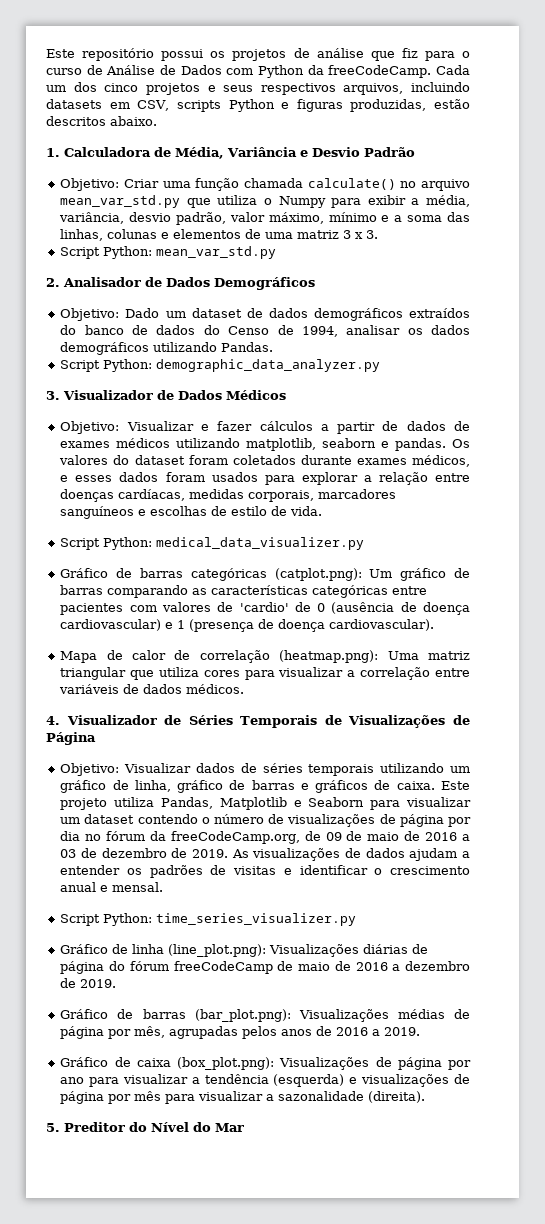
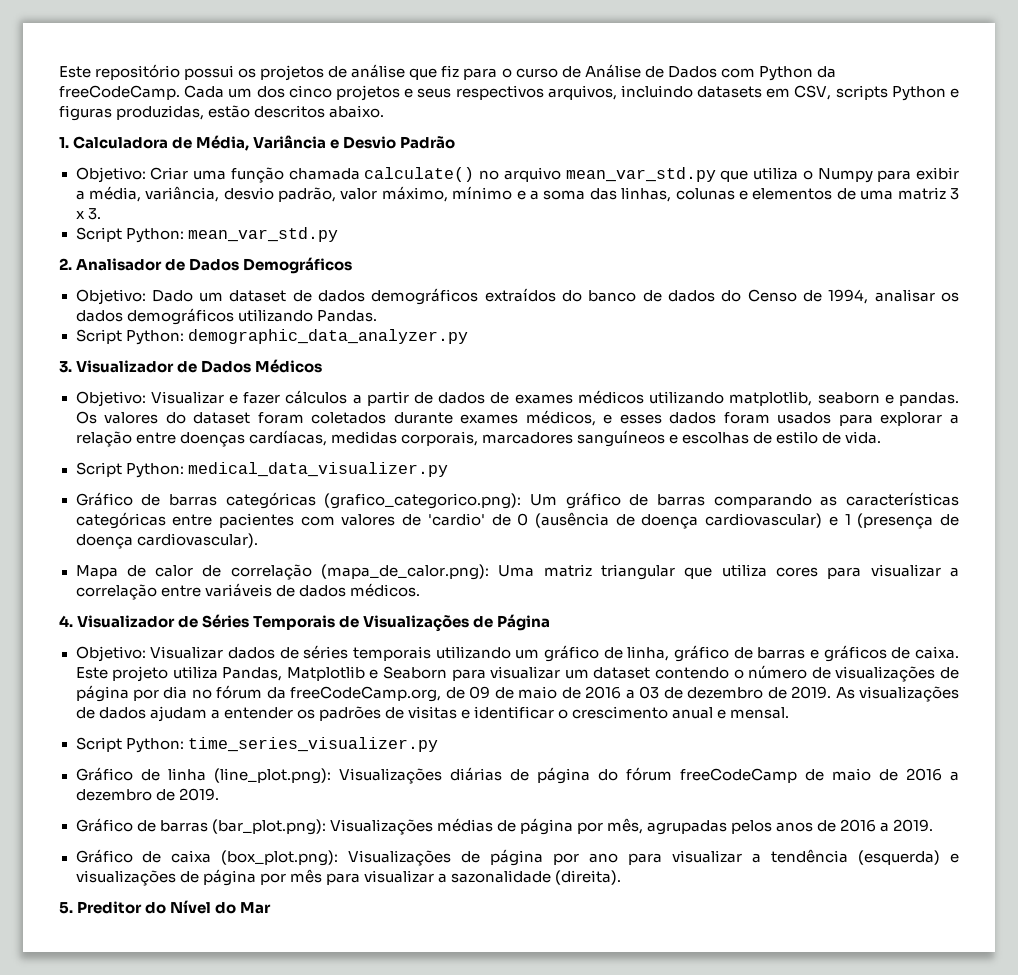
[274,568,362,581] (catplot.png): -> [324,493,522,509] (grafico_categorico.png):
[279,650,379,663] (heatmap.png): -> [321,564,490,580] (mapa_de_calor.png):

